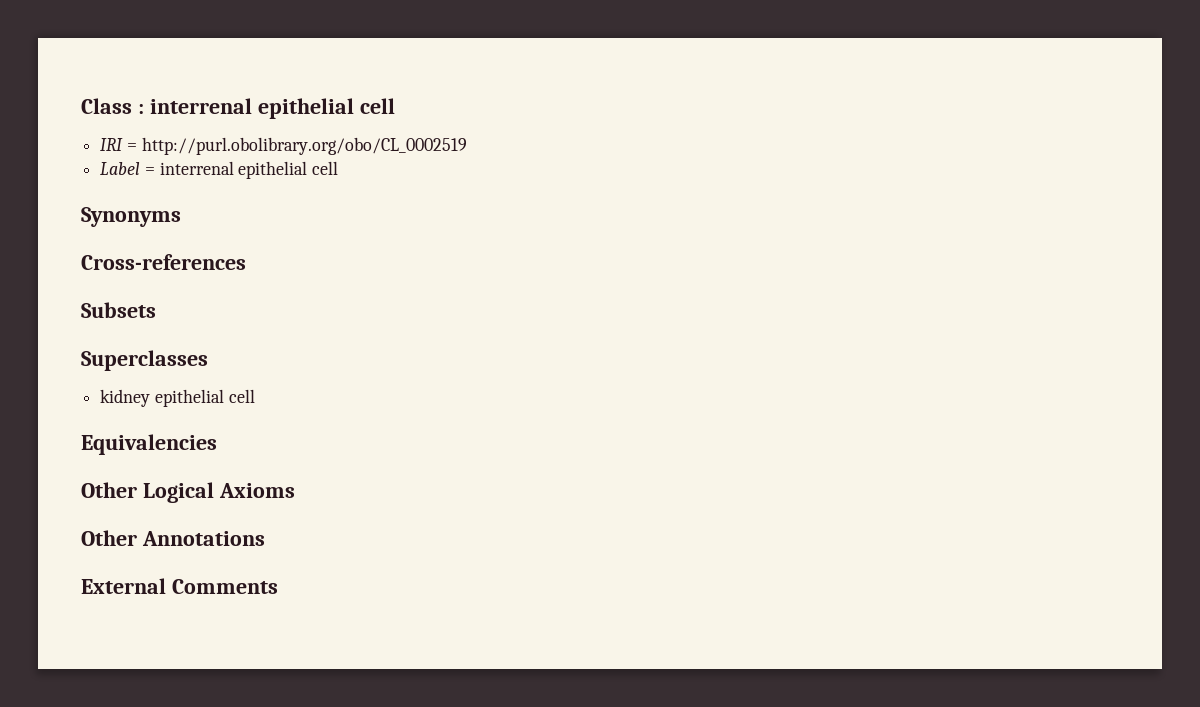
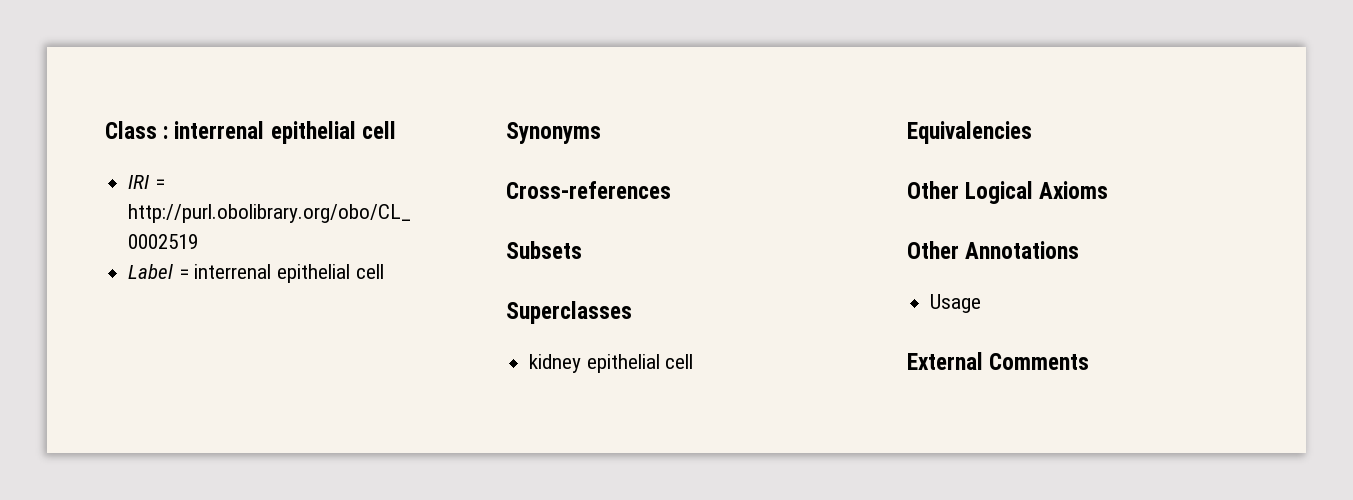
(265, 538) none -> [930,294,982,313] // Usage

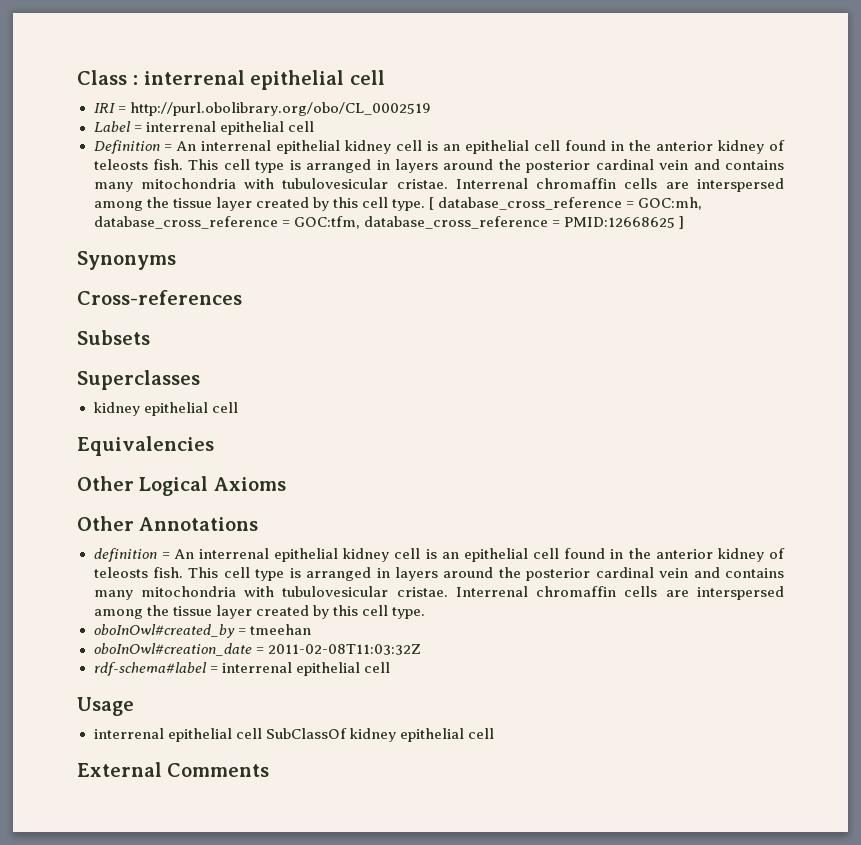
(384, 271) none -> [93,140,785,154] [93,159,784,173] [93,178,785,192] [93,197,703,211] [93,216,684,229] // Definition = An interrenal epithelial kidney cell is an epithelial cell found in the anterior kidney of teleosts fish. This cell type is arranged in layers around the posterior cardinal vein and contains many mitochondria with tubulovesicular cristae. Interrenal chromaffin cells are interspersed among the tissue layer created by this cell type. [ database_cross_reference = GOC:mh, database_cross_reference = GOC:tfm, database_cross_reference = PMID:12668625 ]
[930,294,982,313] Usage -> [93,548,785,562] [93,567,784,581] [93,586,785,600] [93,605,425,619] [93,624,311,638] [93,643,421,656] [93,662,390,676] [77,697,134,716] [93,728,494,742] definition = An interrenal epithelial kidney cell is an epithelial cell found in the anterior kidney of teleosts fish. This cell type is arranged in layers around the posterior cardinal vein and contains many mitochondria with tubulovesicular cristae. Interrenal chromaffin cells are interspersed among the tissue layer created by this cell type. // oboInOwl#created_by = tmeehan // oboInOwl#creation_date = 2011-02-08T11:03:32Z // rdf-schema#label = interrenal epithelial cell // Usage // interrenal epithelial cell SubClassOf kidney epithelial cell

